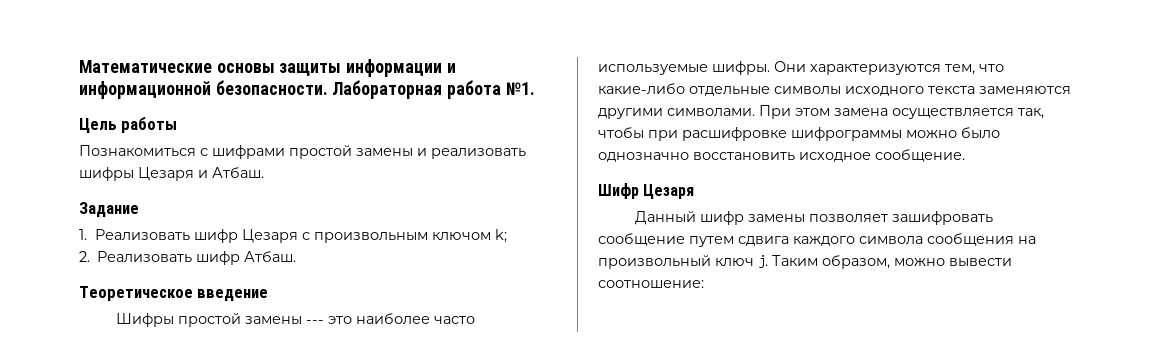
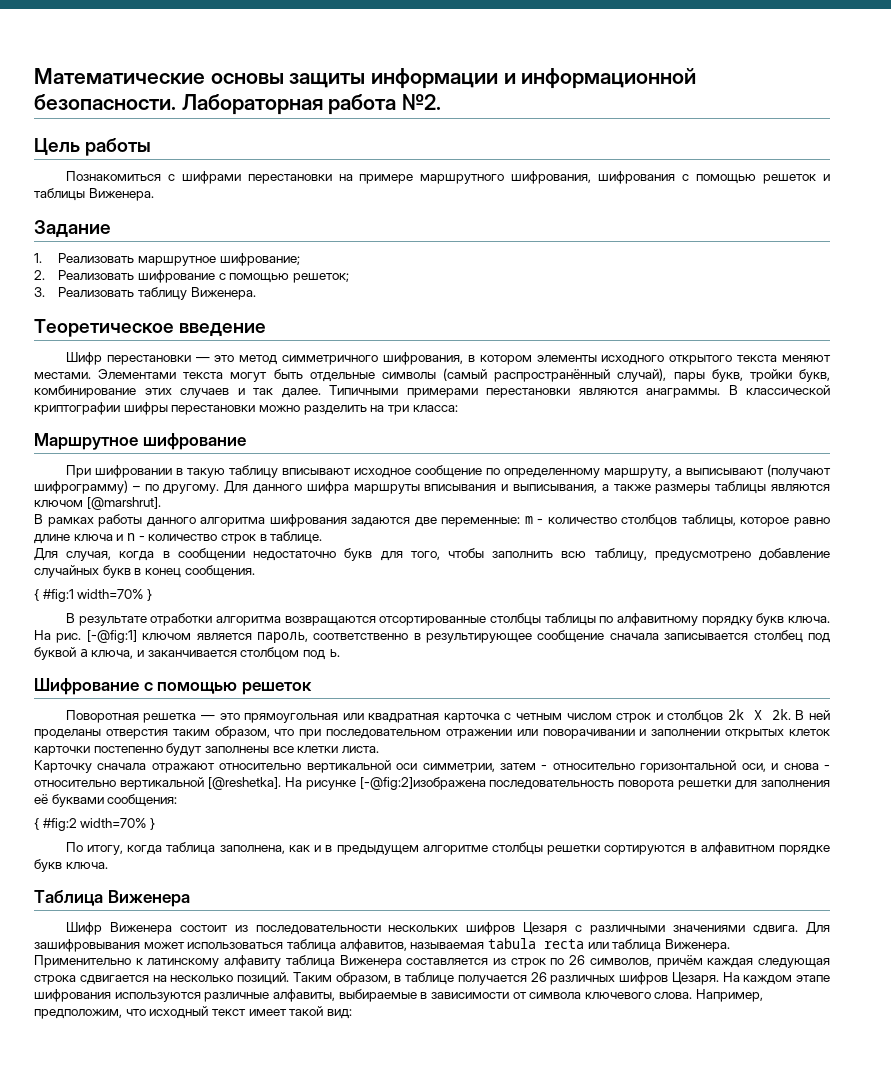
[505,82,535,95] №1. -> [402,94,442,110] №2.
[289,145,526,159] [79,167,264,181] [79,202,139,218] [79,229,508,243] [79,251,297,265] [79,286,269,302] [115,313,475,327] [598,61,1004,75] [598,83,1071,96] [598,105,1044,119] [598,127,1000,141] [598,149,965,162] [598,183,695,199] [634,211,993,225] [598,233,1036,247] [598,255,1012,269] [598,280,704,288] простой замены и реализовать шифры Цезаря и Атбаш. // Задание // 1. Реализовать шифр Цезаря с произвольным ключом k; // 2. Реализовать шифр Атбаш. // Теоретическое введение // Шифры простой замены --- это наиболее часто используемые шифры. Они характеризуются тем, что какие-либо отдельные символы исходного текста заменяются другими символами. При этом замена осуществляется так, чтобы при расшифровке шифрограммы можно было однозначно восстановить исходное сообщение. // Шифр Цезаря // Данный шифр замены позволяет зашифровать сообщение путем сдвига каждого символа сообщения на произвольный ключ j. Таким образом, можно вывести соотношение: -> [247,171,830,184] [34,188,154,201] [34,220,111,238] [34,253,300,266] [34,270,350,283] [34,287,256,300] [34,319,267,337] [65,352,832,365] [34,368,831,382] [34,385,830,398] [34,402,458,415] [34,433,246,450] [65,464,831,478] [34,480,830,494] [34,497,161,510] [34,514,830,527] [34,531,323,544] [34,548,830,561] [34,565,255,578] [34,589,152,602] [65,613,830,626] [34,630,830,643] [34,647,340,660] [34,678,312,695] [65,709,831,723] [34,726,830,739] [34,743,379,756] [34,760,831,773] [34,777,830,790] [34,794,178,807] [34,818,155,831] [65,842,831,855] [34,859,108,872] [34,890,190,907] [65,922,830,935] [34,938,730,952] [34,955,830,968] [34,972,830,985] [34,989,764,1002] [34,1006,352,1019] перестановки на примере маршрутного шифрования, шифрования с помощью решеток и таблицы Виженера. // Задание // 1. Реализовать маршрутное шифрование; // 2. Реализовать шифрование с помощью решеток; // 3. Реализовать таблицу Виженера. // Теоретическое введение // Шифр перестановки — это метод симметричного шифрования, в котором элементы исходного открытого текста меняют местами. Элементами текста могут быть отдельные символы (самый распространённый случай), пары букв, тройки букв, комбинирование этих случаев и так далее. Типичными примерами перестановки являются анаграммы. В классической криптографии шифры перестановки можно разделить на три класса: // Маршрутное шифрование // При шифровании в такую таблицу вписывают исходное сообщение по определенному маршруту, а выписывают (получают шифрограмму) – по другому. Для данного шифра маршруты вписывания и выписывания, а также размеры таблицы являются ключом [@marshrut]. // В рамках работы данного алгоритма шифрования задаются две переменные: m - количество столбцов таблицы, которое равно длине ключа и n - количество строк в таблице. // Для случая, когда в сообщении недостаточно букв для того, чтобы заполнить всю таблицу, предусмотрено добавление случайных букв в конец сообщения. // { #fig:1 width=70% } // В результате отработки алгоритма возвращаются отсортированные столбцы таблицы по алфавитному порядку букв ключа. На рис. [-@fig:1] ключом является пароль, соответственно в результирующее сообщение сначала записывается столбец под буквой a ключа, и заканчивается столбцом под ь. // Шифрование с помощью решеток // Поворотная решетка — это прямоугольная или квадратная карточка с четным числом строк и столбцов 2k X 2k. В ней проделаны отверстия таким образом, что при последовательном отражении или поворачивании и заполнении открытых клеток карточки постепенно будут заполнены все клетки листа. // Карточку сначала отражают относительно вертикальной оси симметрии, затем - относительно горизонтальной оси, и снова - относительно вертикальной [@reshetka]. На рисунке [-@fig:2]изображена последовательность поворота решетки для заполнения её буквами сообщения: // { #fig:2 width=70% } // По итогу, когда таблица заполнена, как и в предыдущем алгоритме столбцы решетки сортируются в алфавитном порядке букв ключа. // Таблица Виженера // Шифр Виженера состоит из последовательности нескольких шифров Цезаря с различными значениями сдвига. Для зашифровывания может использоваться таблица алфавитов, называемая tabula recta или таблица Виженера. Применительно к латинскому алфавиту таблица Виженера составляется из строк по 26 символов, причём каждая следующая строка сдвигается на несколько позиций. Таким образом, в таблице получается 26 различных шифров Цезаря. На каждом этапе шифрования используются различные алфавиты, выбираемые в зависимости от символа ключевого слова. Например, предположим, что исходный текст имеет такой вид:

